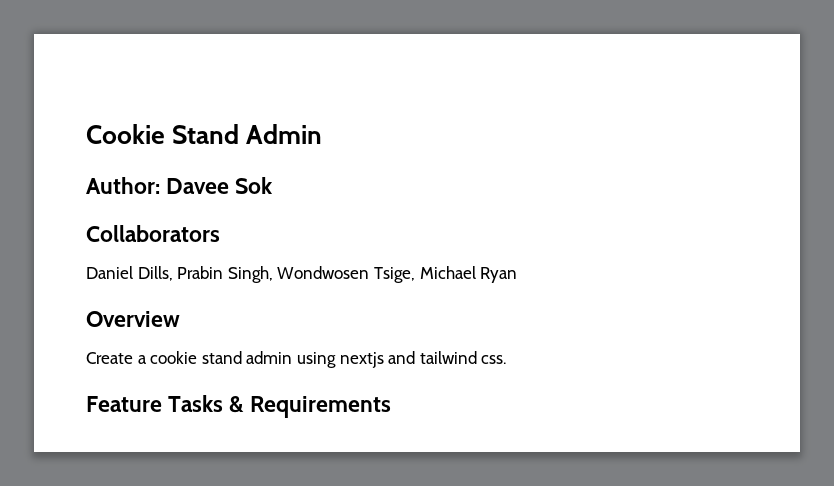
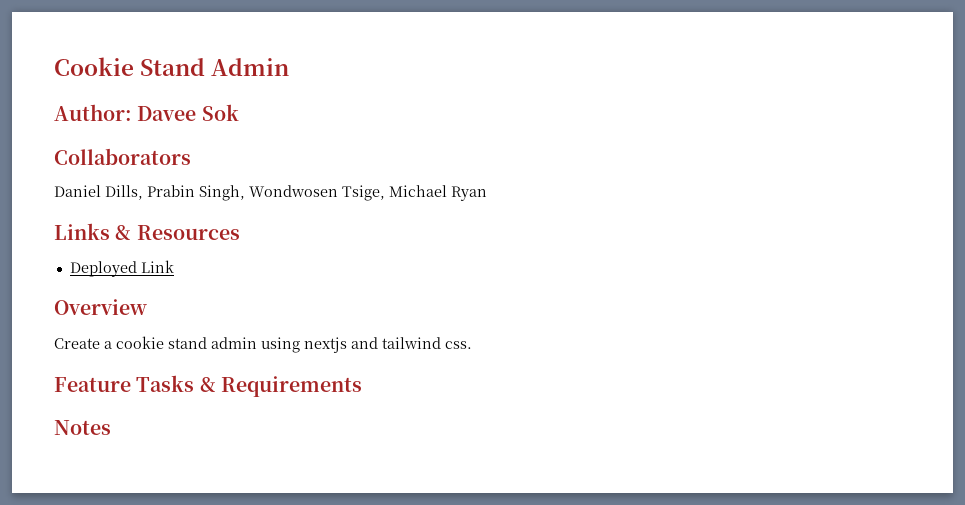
(518, 275) none -> [54,223,240,240] [69,260,174,277] // Links & Resources // Deployed Link
(391, 407) none -> [54,420,111,435] // Notes

